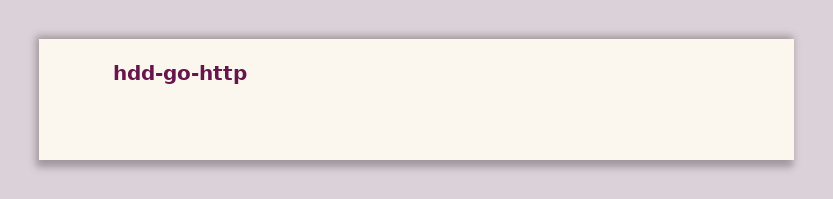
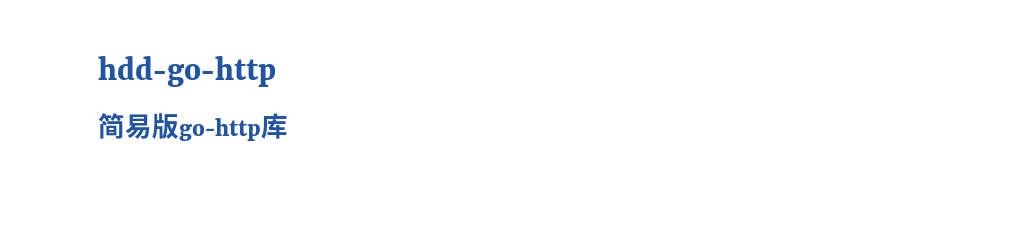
(247, 74) none -> [98,113,288,141] // 简易版go-http库

